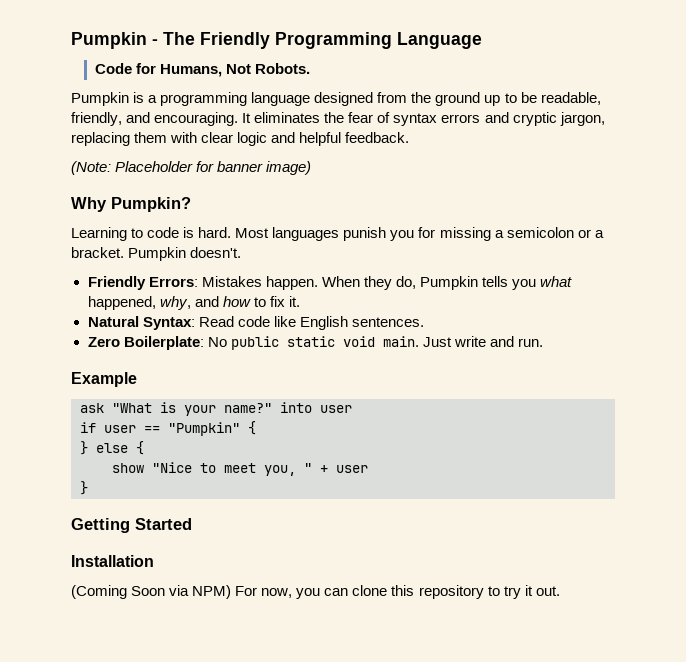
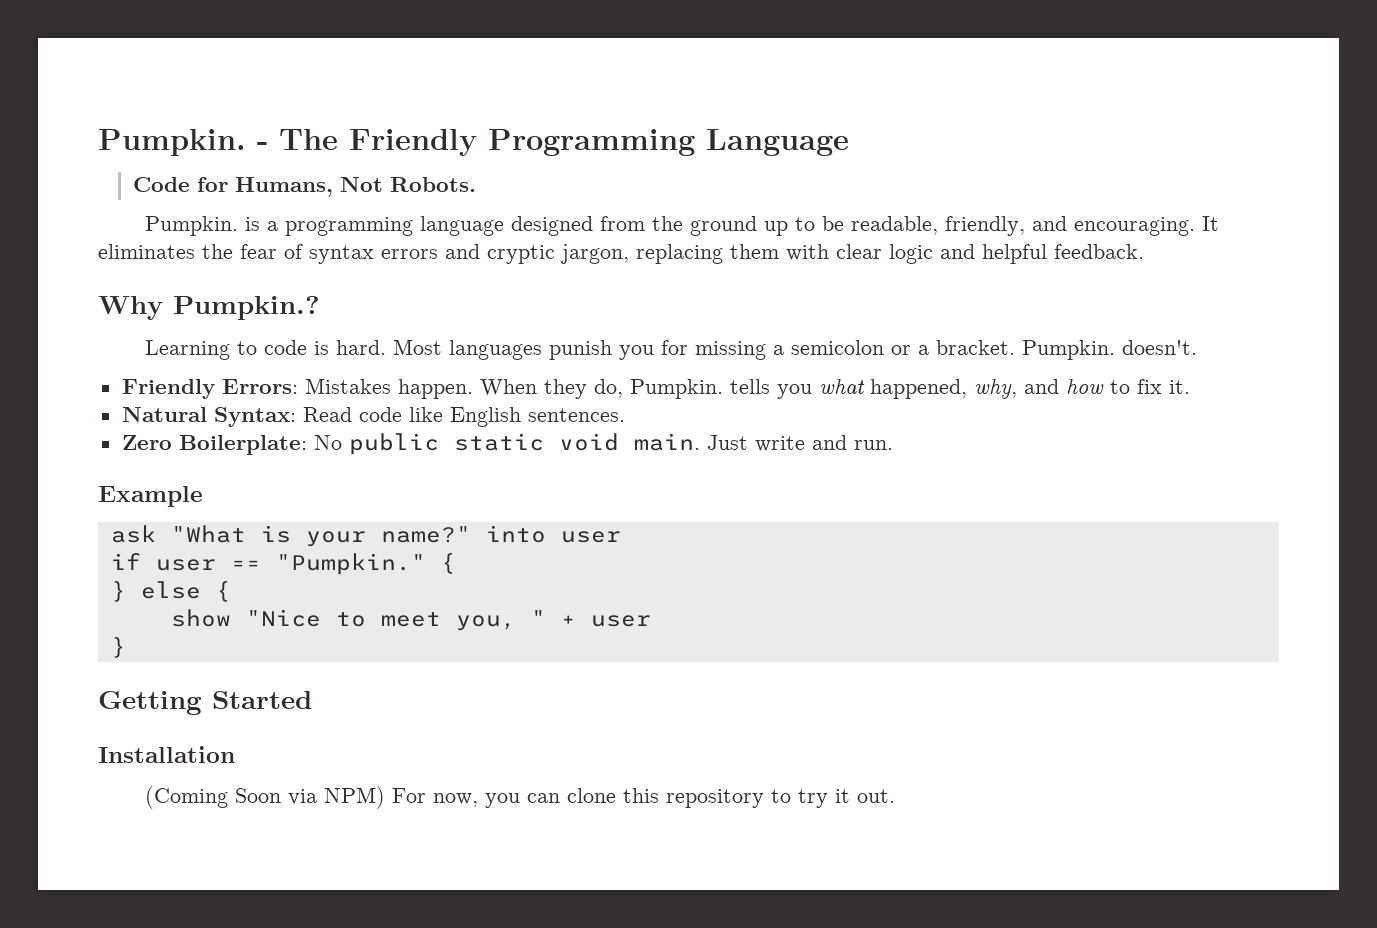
[71,32,147,49] Pumpkin -> [98,129,246,156] Pumpkin.
[71,92,129,106] Pumpkin -> [144,216,238,236] Pumpkin.
[71,161,312,175] // (Note: Placeholder for banner image) -> (1144, 251) none
[111,197,191,212] Pumpkin? -> [173,296,320,320] Pumpkin.?
[128,247,187,261] Pumpkin -> [1021,340,1115,360] Pumpkin.
[419,276,478,290] Pumpkin -> [629,379,723,399] Pumpkin.
[168,422,240,436] "Pumpkin" -> [275,553,426,575] "Pumpkin."

